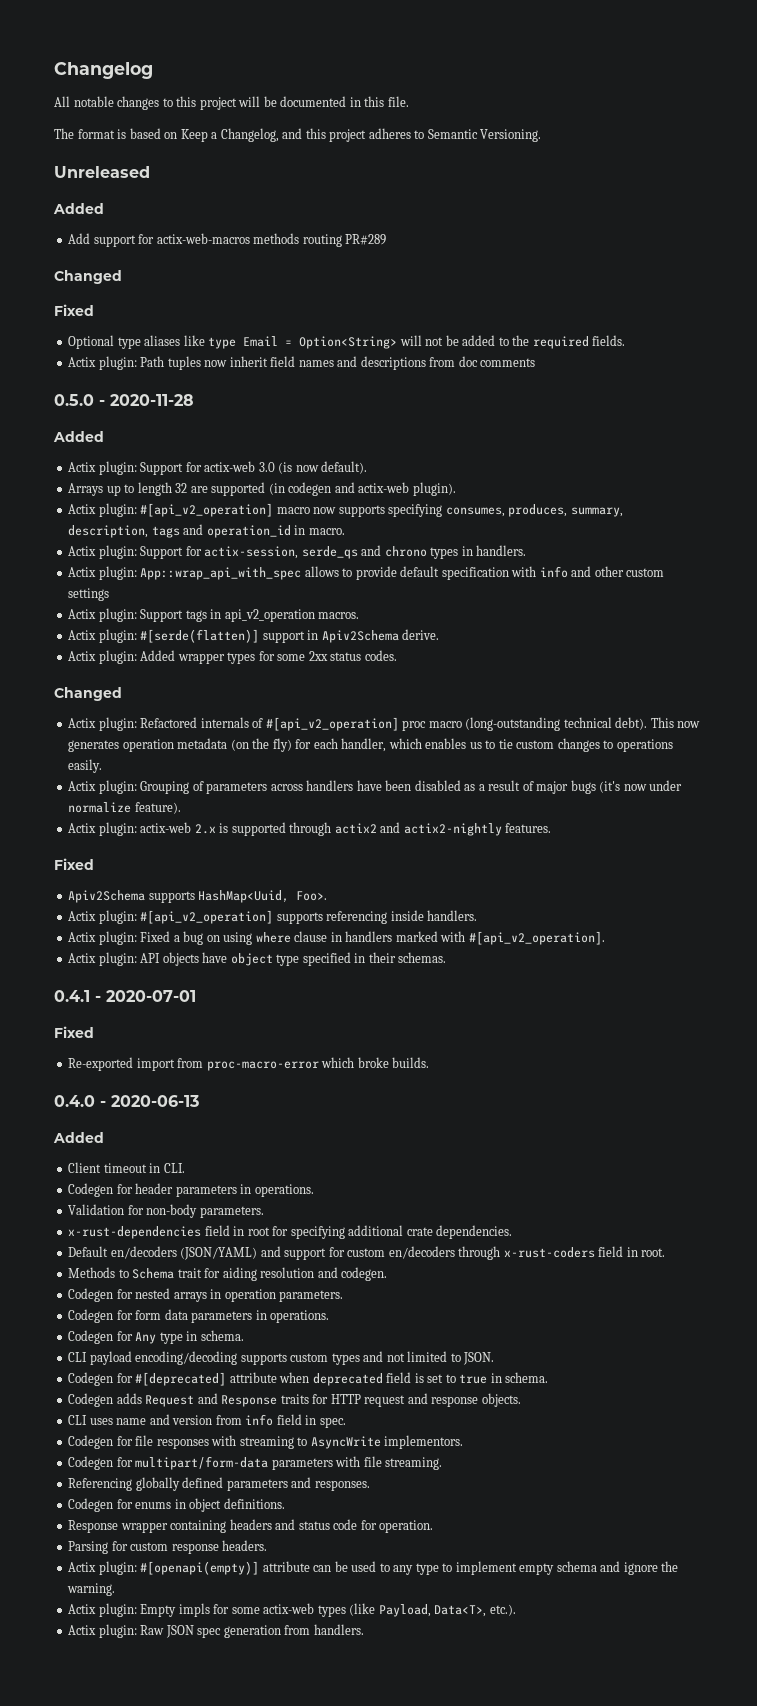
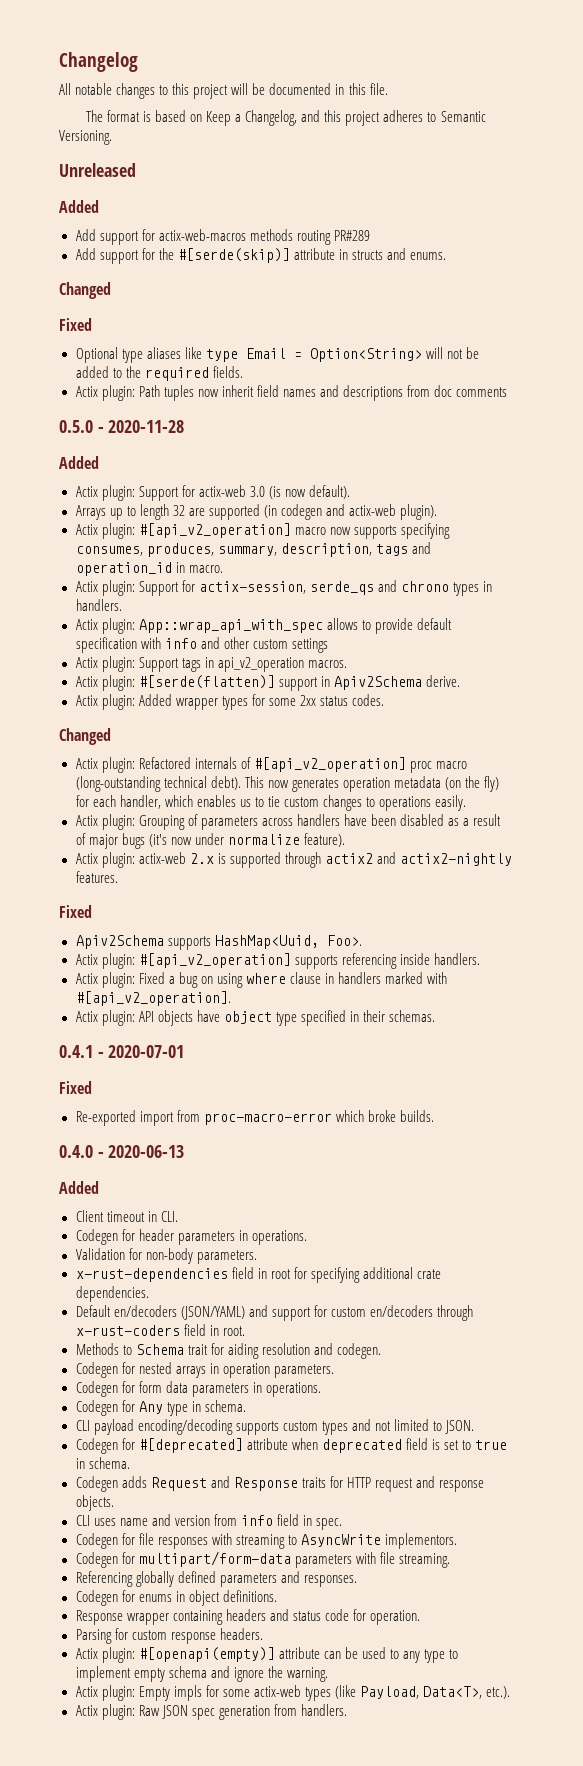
(387, 239) none -> [75,248,446,264] // Add support for the #[serde(skip)] attribute in structs and enums.

